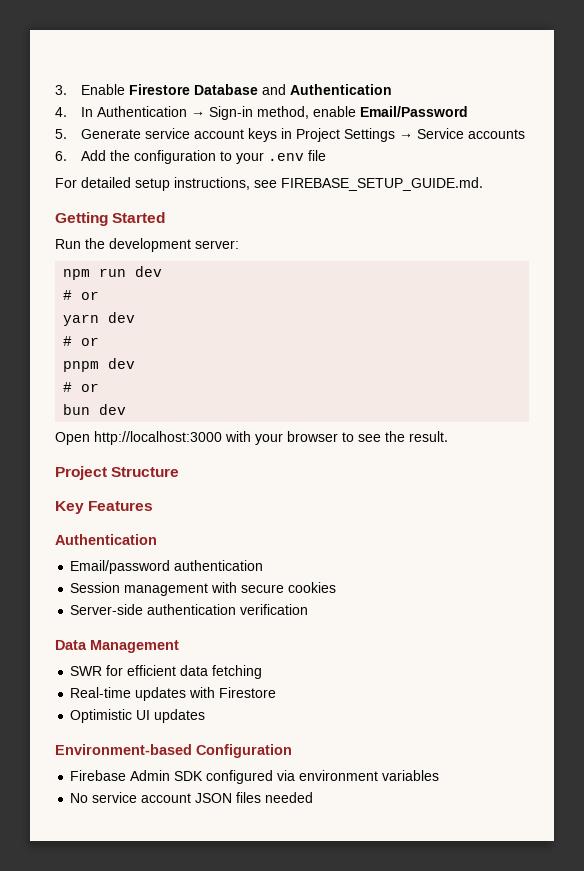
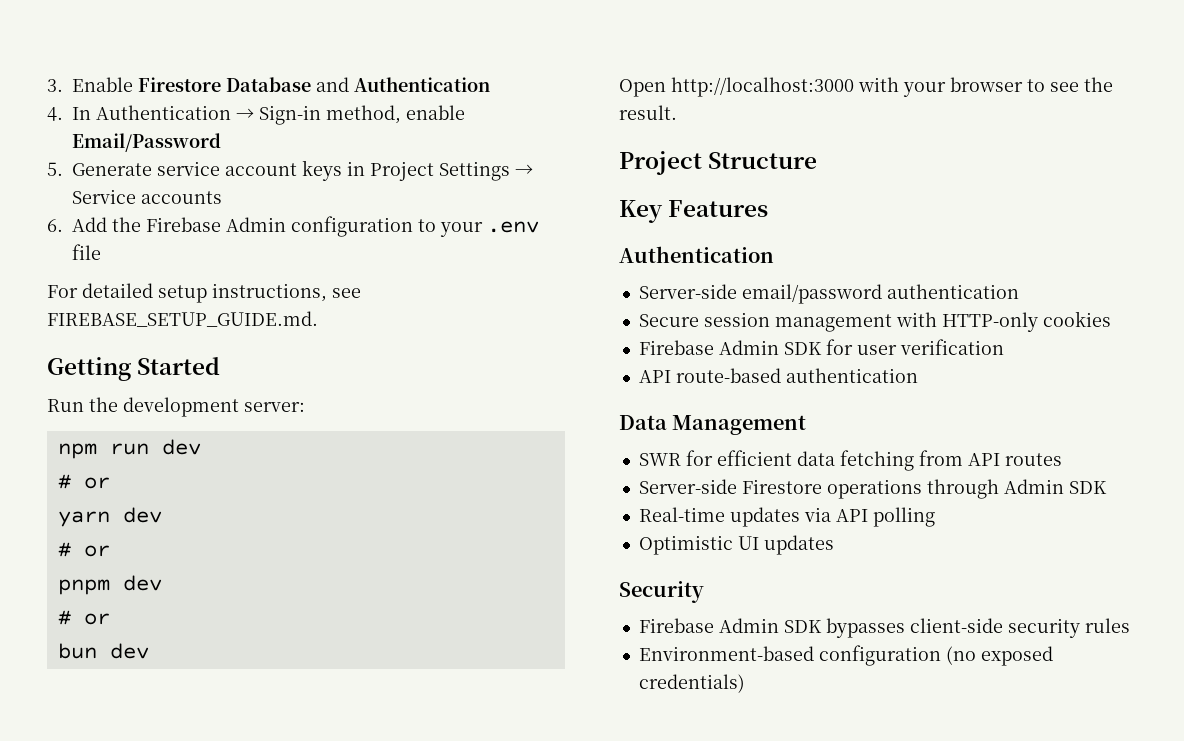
(130, 155) none -> [146,217,286,232] Firebase Admin
[70,560,264,574] [70,582,121,593] Email/password authentication // Session -> [638,284,1019,304] [638,312,770,327] Server-side email/password authentication // Secure session
[241,584,285,593] secure -> [941,312,1038,332] HTTP-only
[70,604,309,615] Server-side authentication verification -> [638,339,1004,355] [638,368,918,383] Firebase Admin SDK for user verification // API route-based authentication
(263, 672) none -> [918,450,1062,466] [638,479,1107,499] from API routes // Server-side Firestore operations through Admin SDK
[189,687,277,698] with Firestore -> [803,507,935,527] via API polling
[55,744,292,758] [70,770,440,784] [70,792,314,803] Environment-based Configuration // Firebase Admin SDK configured via environment variables // No service account JSON files needed -> [619,581,704,603] [638,618,1130,638] [638,645,1053,666] [638,674,745,693] Security // Firebase Admin SDK bypasses client-side security rules // Environment-based configuration (no exposed credentials)

